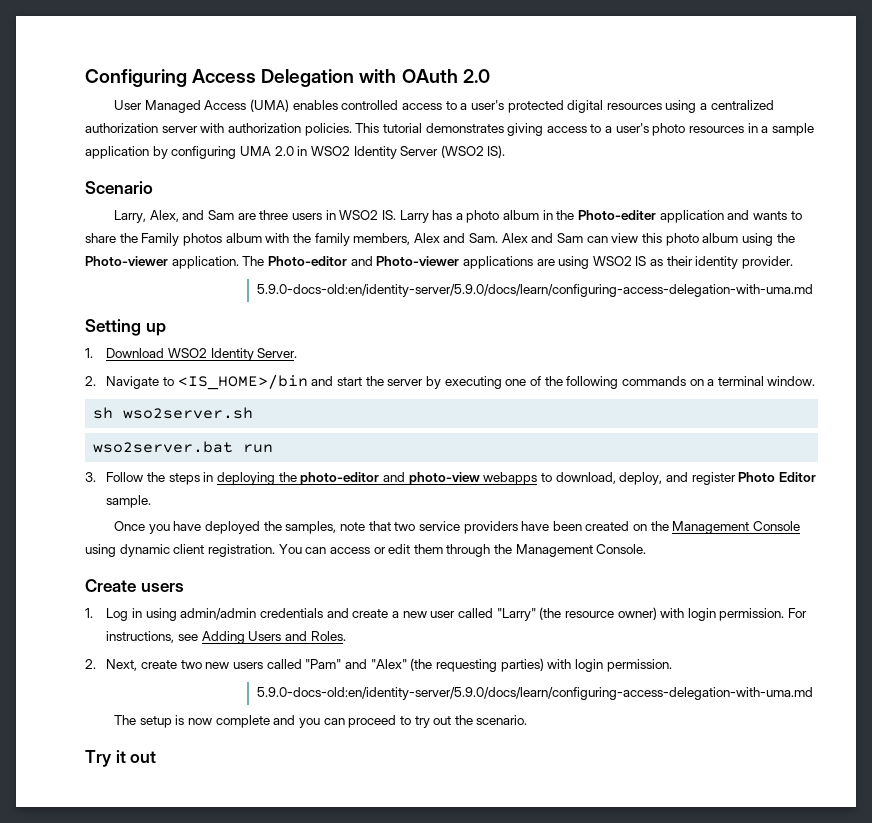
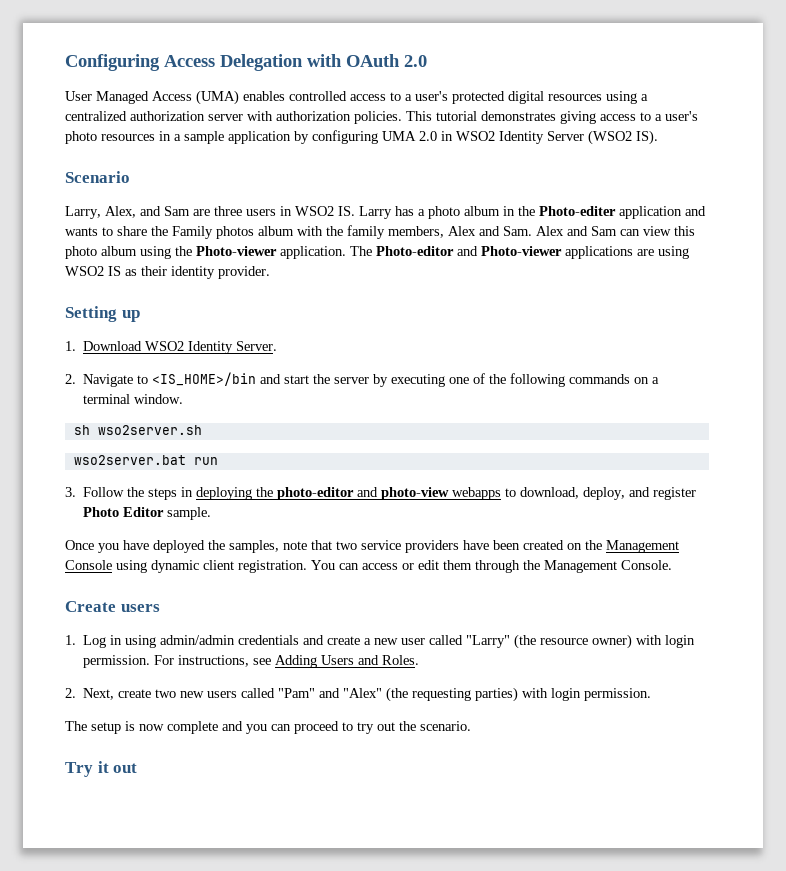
[256,284,813,297] // 5.9.0-docs-old:en/identity-server/5.9.0/docs/learn/configuring-access-delegation-with-uma.md -> (270, 272) none
[256,687,813,700] // 5.9.0-docs-old:en/identity-server/5.9.0/docs/learn/configuring-access-delegation-with-uma.md -> (652, 694) none

